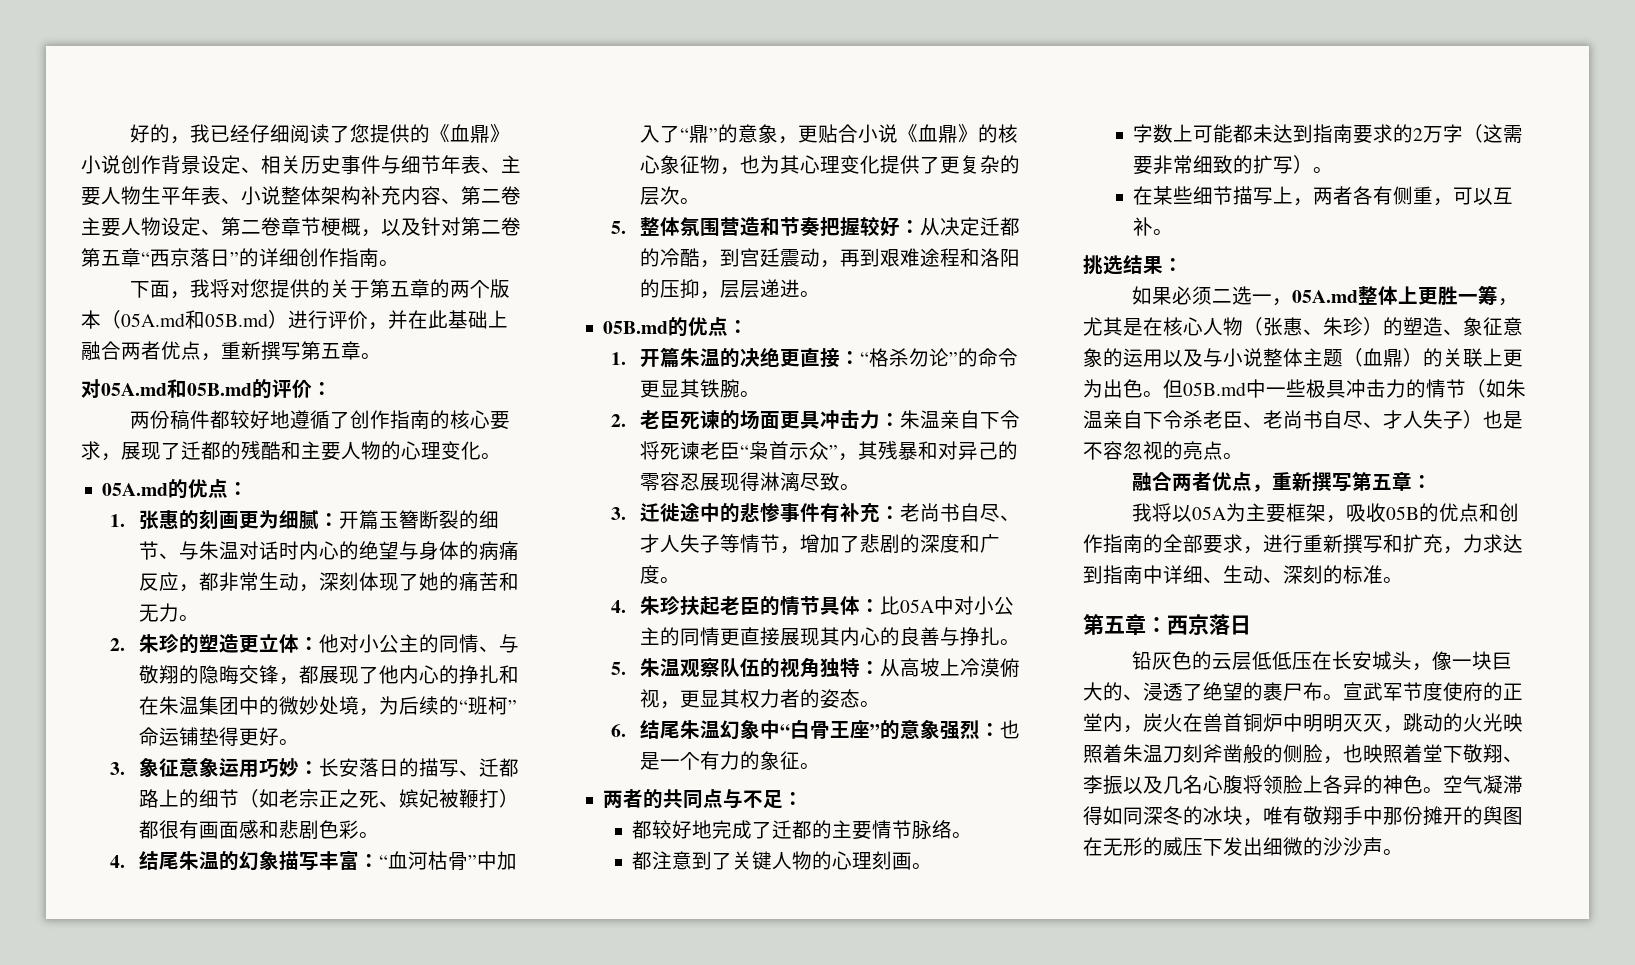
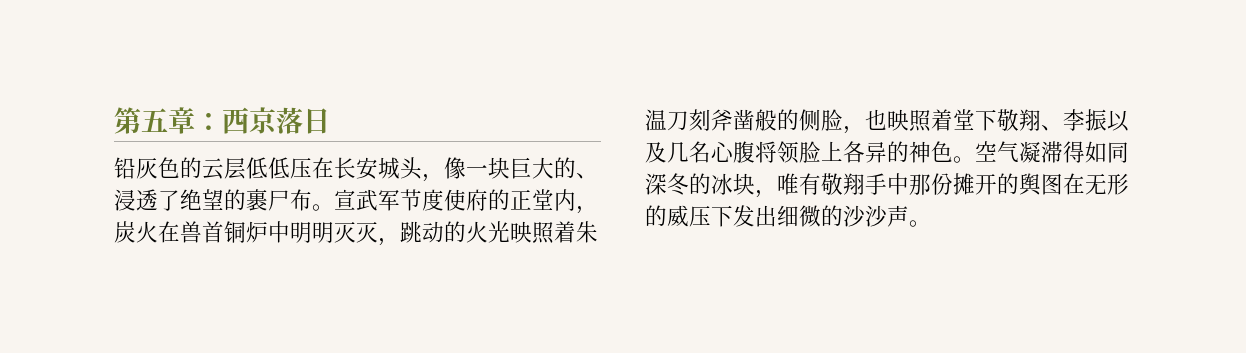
[130,124,511,144] [81,155,521,174] [81,186,521,206] [81,217,521,237] [81,248,399,267] [130,279,511,299] [81,310,508,330] [81,341,381,361] [81,379,332,399] [130,410,511,430] [81,441,501,461] [102,479,249,499] [109,510,499,530] [138,541,519,561] [138,572,519,592] [138,603,199,622] [109,634,519,654] [138,665,519,685] [138,696,517,716] [138,727,299,746] [109,758,519,778] [138,789,519,808] [138,820,379,839] [109,851,517,871] [639,124,1018,144] [639,155,1020,175] [639,186,700,205] [610,216,1020,237] [639,248,1020,268] [639,279,820,299] [603,317,749,337] [610,347,1018,368] [639,379,760,398] [610,410,1020,430] [639,441,1018,461] [639,472,860,491] [610,503,1020,523] [639,534,1000,554] [639,565,680,584] [610,596,1014,616] [639,627,1020,646] [610,657,1020,678] [639,689,880,709] [610,720,1020,740] [639,751,820,770] [603,789,804,809] [632,820,973,840] [632,851,933,870] [1133,124,1524,144] [1133,155,1334,175] [1133,186,1514,206] [1133,217,1174,236] [1083,255,1183,275] [1132,285,1519,306] [1083,317,1523,336] [1083,348,1523,367] [1083,379,1526,398] [1083,410,1523,429] [1083,441,1243,460] [1132,472,1433,492] [1132,503,1520,523] [1083,534,1523,554] [1083,565,1403,584] 好的，我已经仔细阅读了您提供的《血鼎》小说创作背景设定、相关历史事件与细节年表、主要人物生平年表、小说整体架构补充内容、第二卷主要人物设定、第二卷章节梗概，以及针对第二卷第五章“西京落日”的详细创作指南。 // 下面，我将对您提供的关于第五章的两个版本（05A.md和05B.md）进行评价，并在此基础上融合两者优点，重新撰写第五章。 // 对05A.md和05B.md的评价： // 两份稿件都较好地遵循了创作指南的核心要求，展现了迁都的残酷和主要人物的心理变化。 // 05A.md的优点： // 1.张惠的刻画更为细腻：开篇玉簪断裂的细节、与朱温对话时内心的绝望与身体的病痛反应，都非常生动，深刻体现了她的痛苦和无力。 // 2.朱珍的塑造更立体：他对小公主的同情、与敬翔的隐晦交锋，都展现了他内心的挣扎和在朱温集团中的微妙处境，为后续的“班柯”命运铺垫得更好。 // 3.象征意象运用巧妙：长安落日的描写、迁都路上的细节（如老宗正之死、嫔妃被鞭打）都很有画面感和悲剧色彩。 // 4.结尾朱温的幻象描写丰富：“血河枯骨”中加入了“鼎”的意象，更贴合小说《血鼎》的核心象征物，也为其心理变化提供了更复杂的层次。 // 5.整体氛围营造和节奏把握较好：从决定迁都的冷酷，到宫廷震动，再到艰难途程和洛阳的压抑，层层递进。 // 05B.md的优点： // 1.开篇朱温的决绝更直接：“格杀勿论”的命令更显其铁腕。 // 2.老臣死谏的场面更具冲击力：朱温亲自下令将死谏老臣“枭首示众”，其残暴和对异己的零容忍展现得淋漓尽致。 // 3.迁徙途中的悲惨事件有补充：老尚书自尽、才人失子等情节，增加了悲剧的深度和广度。 // 4.朱珍扶起老臣的情节具体：比05A中对小公主的同情更直接展现其内心的良善与挣扎。 // 5.朱温观察队伍的视角独特：从高坡上冷漠俯视，更显其权力者的姿态。 // 6.结尾朱温幻象中“白骨王座”的意象强烈：也是一个有力的象征。 // 两者的共同点与不足： // 都较好地完成了迁都的主要情节脉络。 // 都注意到了关键人物的心理刻画。 // 字数上可能都未达到指南要求的2万字（这需要非常细致的扩写）。 // 在某些细节描写上，两者各有侧重，可以互补。 // 挑选结果： // 如果必须二选一，05A.md整体上更胜一筹，尤其是在核心人物（张惠、朱珍）的塑造、象征意象的运用以及与小说整体主题（血鼎）的关联上更为出色。但05B.md中一些极具冲击力的情节（如朱温亲自下令杀老臣、老尚书自尽、才人失子）也是不容忽视的亮点。 // 融合两者优点，重新撰写第五章： // 我将以05A为主要框架，吸收05B的优点和创作指南的全部要求，进行重新撰写和扩充，力求达到指南中详细、生动、深刻的标准。 // -> (114, 120) none

